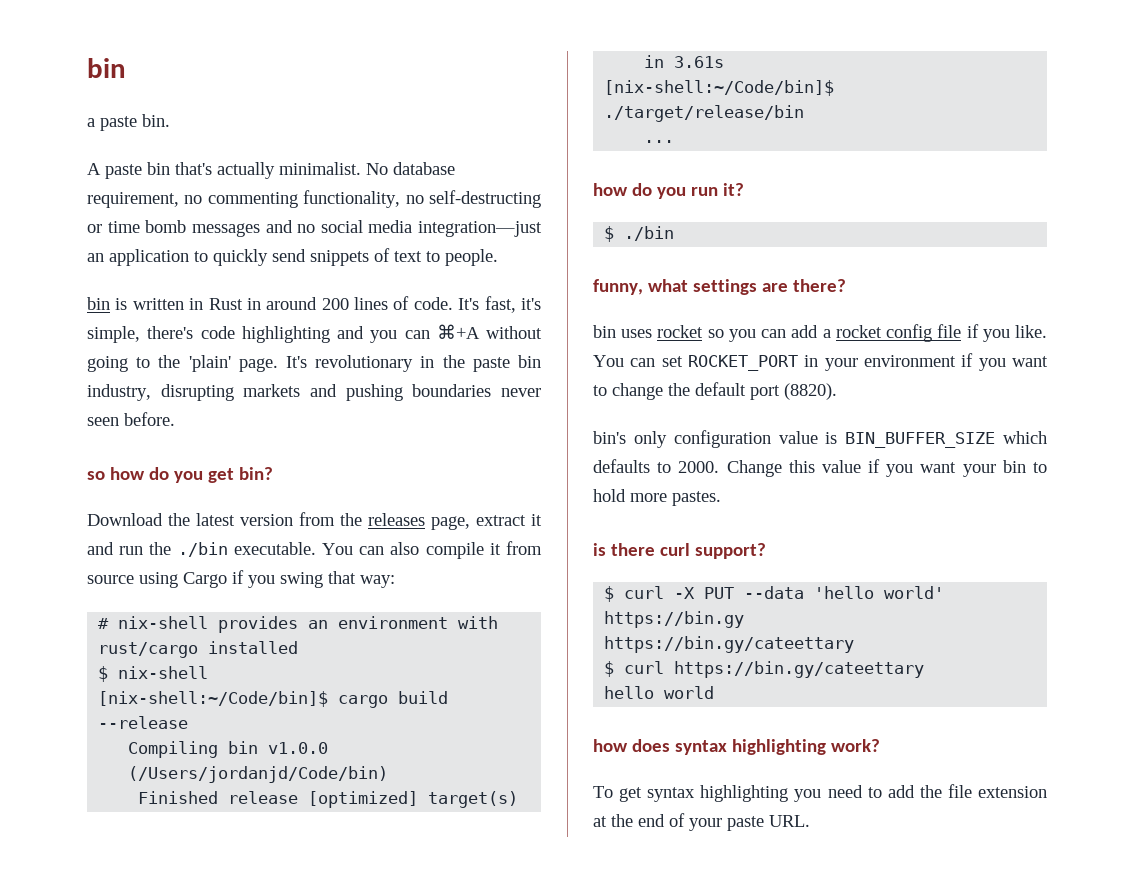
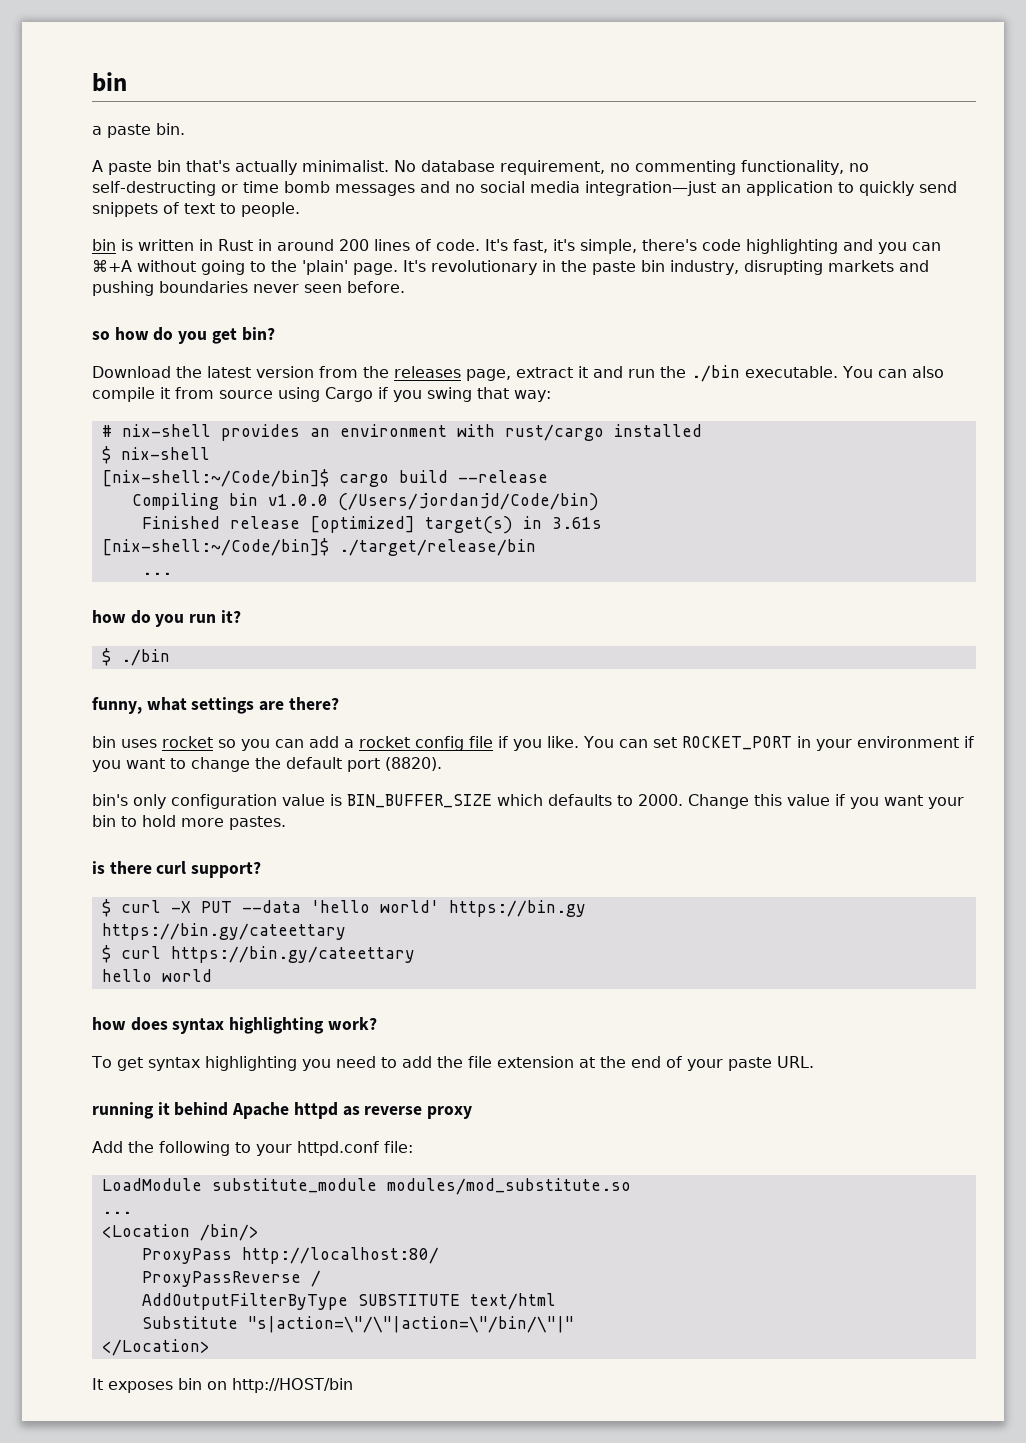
(810, 821) none -> [92,1102,473,1119] [92,1141,413,1156] [101,1178,631,1195] [101,1211,132,1214] [101,1224,259,1241] [141,1247,439,1264] [141,1270,321,1287] [141,1293,556,1310] [141,1316,574,1333] [101,1339,210,1356] [92,1378,353,1393] // running it behind Apache httpd as reverse proxy // Add the following to your httpd.conf file: // LoadModule substitute_module modules/mod_substitute.so // ... // <Location /bin/> // ProxyPass http://localhost:80/ // ProxyPassReverse / // AddOutputFilterByType SUBSTITUTE text/html // Substitute "s|action=\"/\"|action=\"/bin/\"|" // </Location> // It exposes bin on http://HOST/bin

